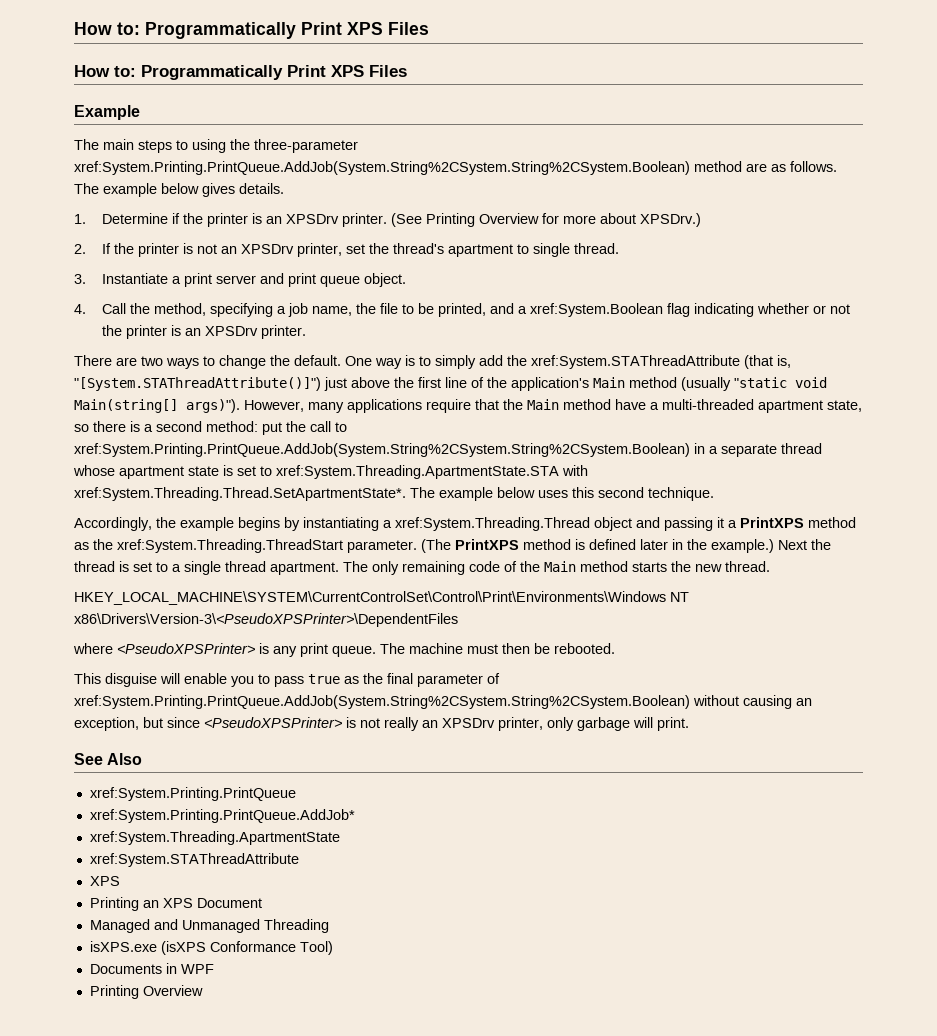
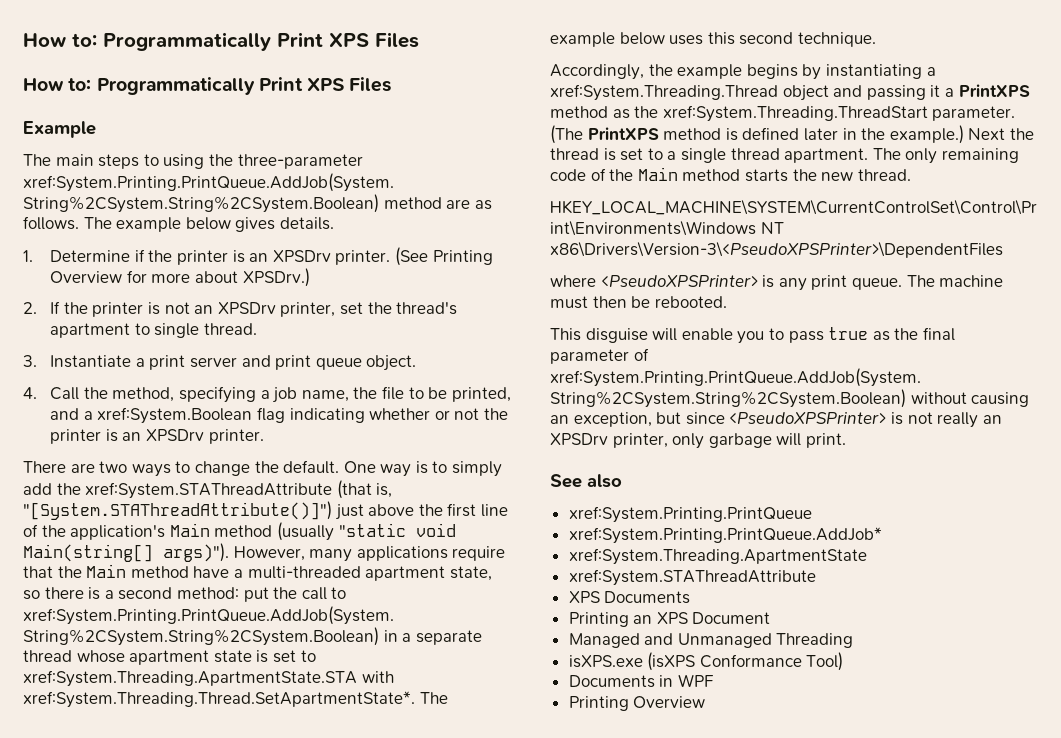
[107,753,143,765] Also -> [587,474,622,488] also
(120, 881) none -> [604,591,691,604] Documents

